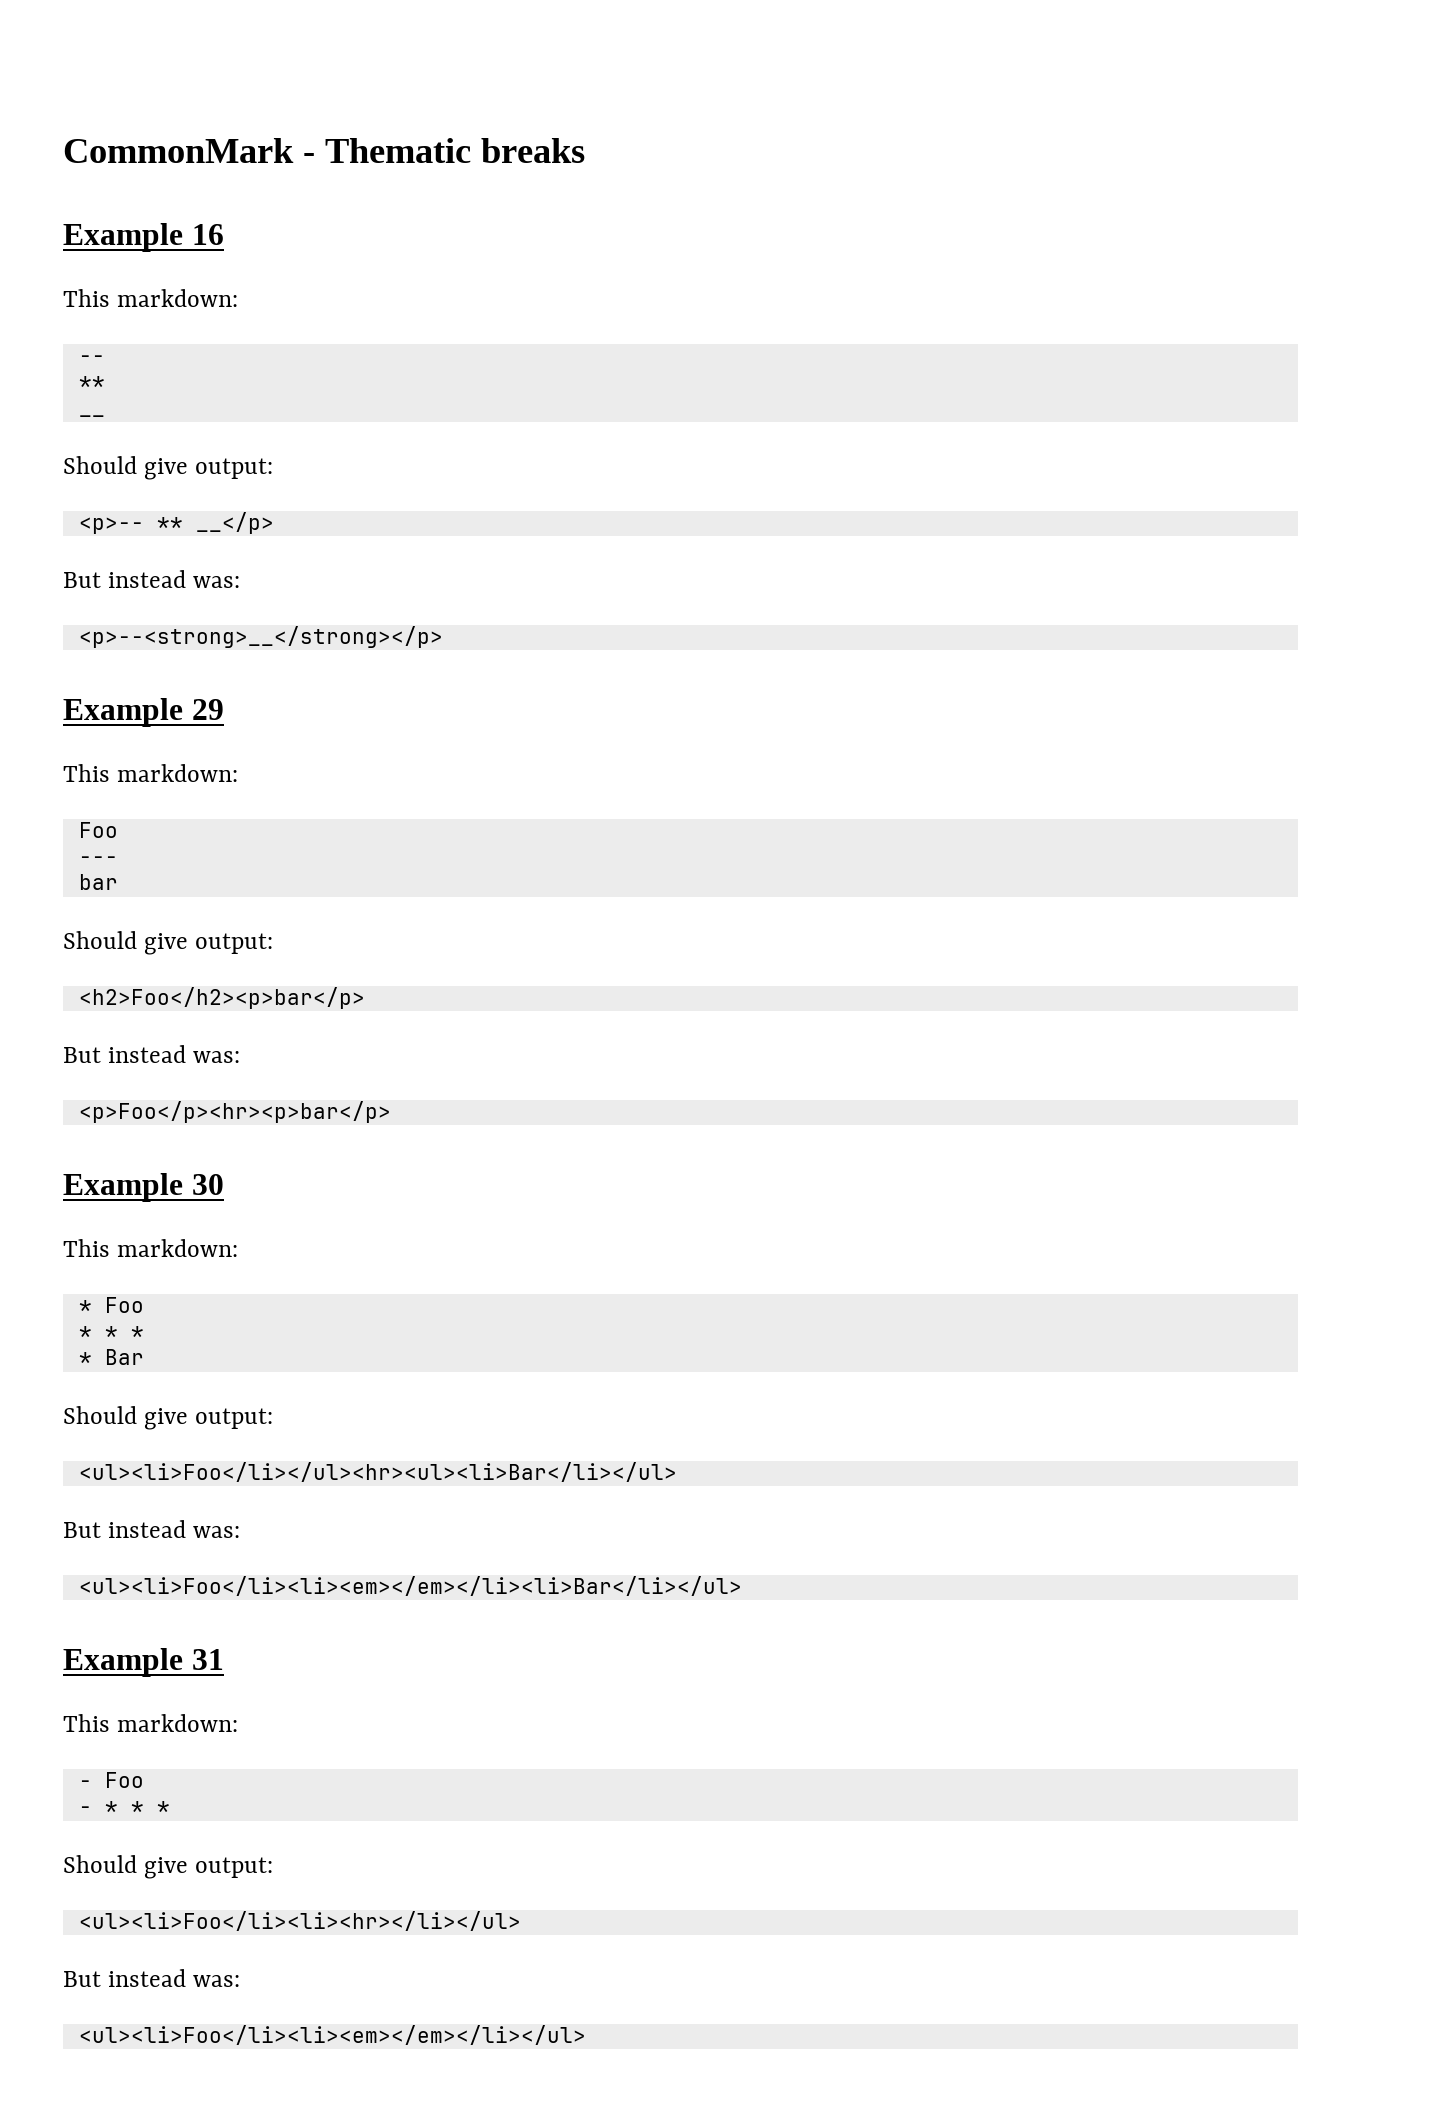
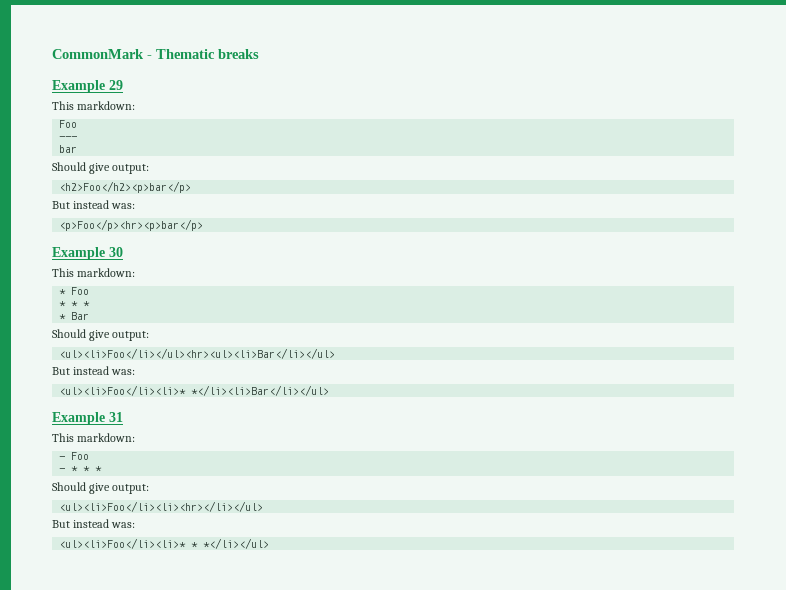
[63,223,224,252] [63,289,239,307] [78,355,105,363] [78,376,105,389] [78,415,105,417] [63,456,274,480] [78,512,274,534] [63,570,241,588] [78,626,443,648] // Example 16 // This markdown: // -- // ** // __ // Should give output: // <p>-- ** __</p> // But instead was: // <p>--<strong>__</strong></p> -> (259, 54) none
[78,1576,742,1596] <ul><li>Foo</li><li><em></em></li><li>Bar</li></ul> -> [59,385,330,396] <ul><li>Foo</li><li>* *</li><li>Bar</li></ul>
[78,2025,586,2045] <ul><li>Foo</li><li><em></em></li></ul> -> [59,538,270,549] <ul><li>Foo</li><li>* * *</li></ul>

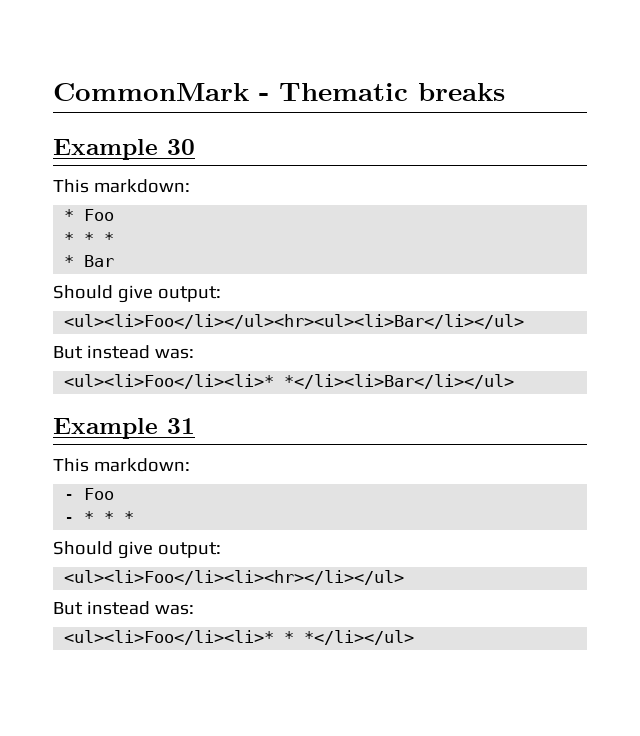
[52,80,123,93] [52,101,136,110] [59,120,78,128] [59,136,78,140] [59,145,78,153] [52,162,150,174] [59,181,192,193] [52,200,136,209] [59,219,204,231] // Example 29 // This markdown: // Foo // --- // bar // Should give output: // <h2>Foo</h2><p>bar</p> // But instead was: // <p>Foo</p><hr><p>bar</p> -> (505, 92) none

